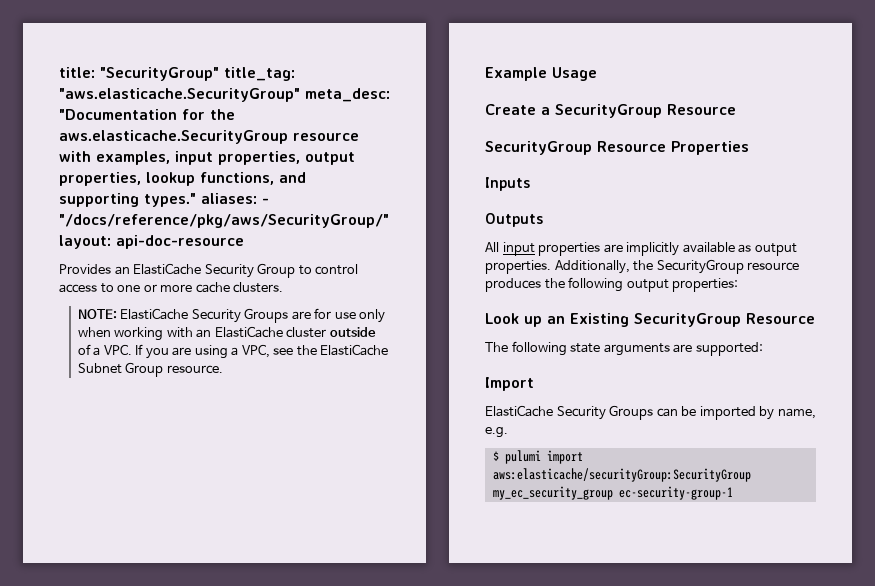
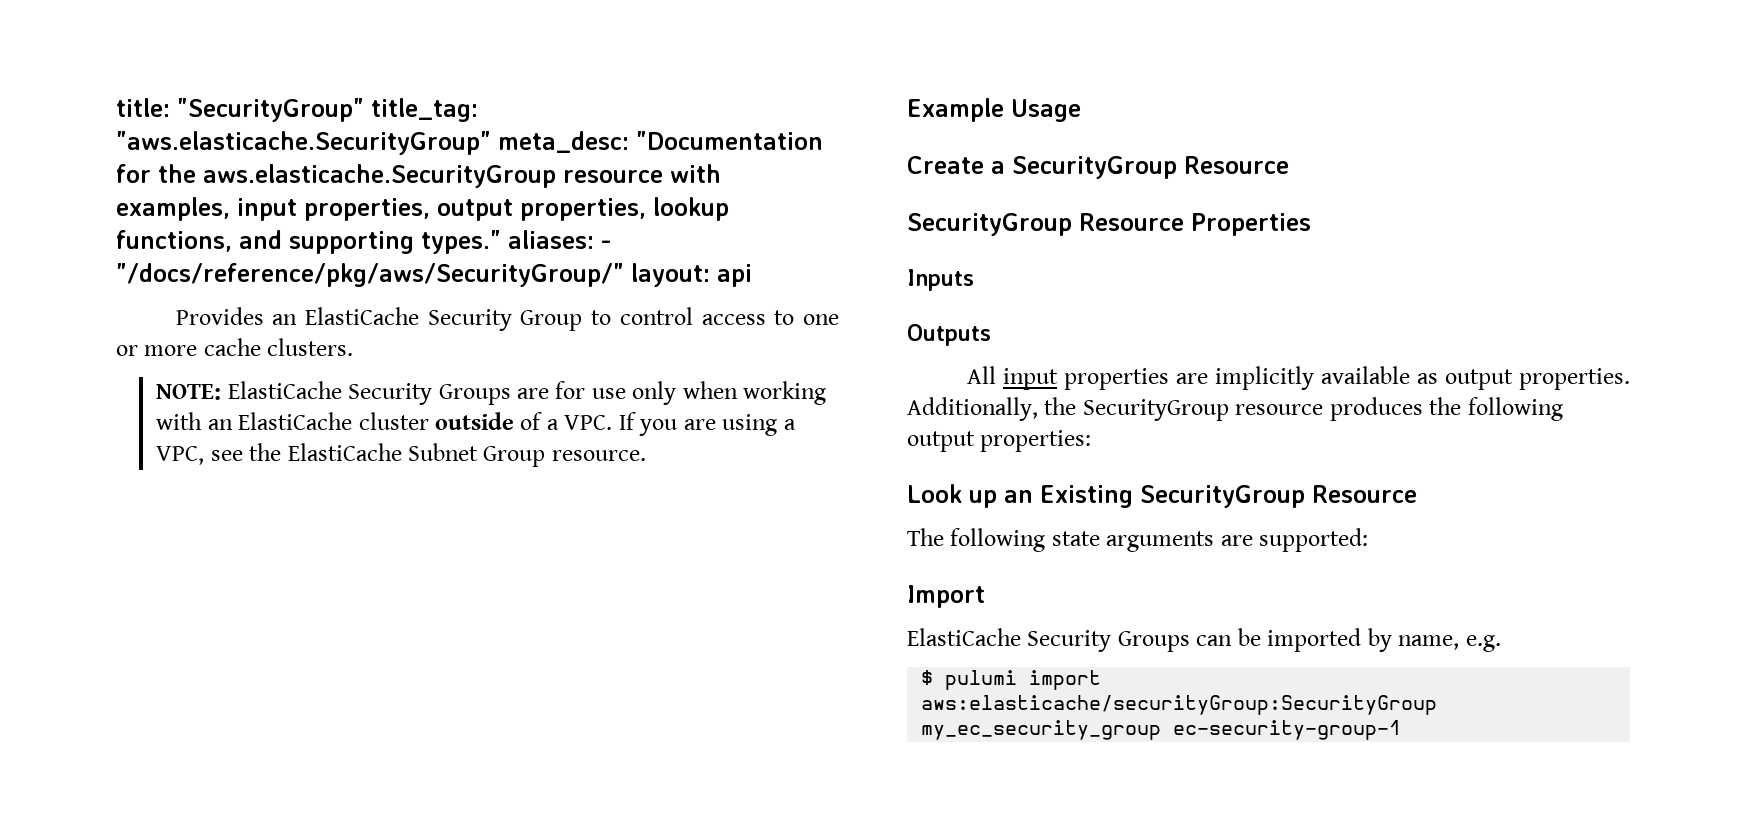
[116,235,244,249] api-doc-resource -> [716,264,752,287] api

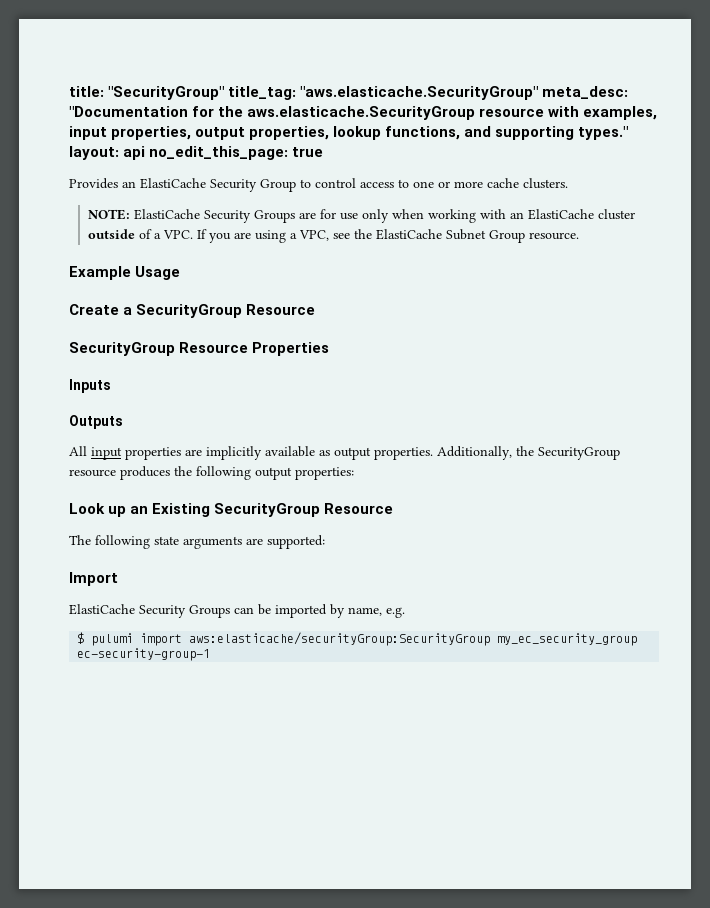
[507,230,611,249] [116,263,624,287] aliases: - "/docs/reference/pkg/aws/SecurityGroup/" -> (629, 133) none
(752, 275) none -> [149,146,324,160] no_edit_this_page: true

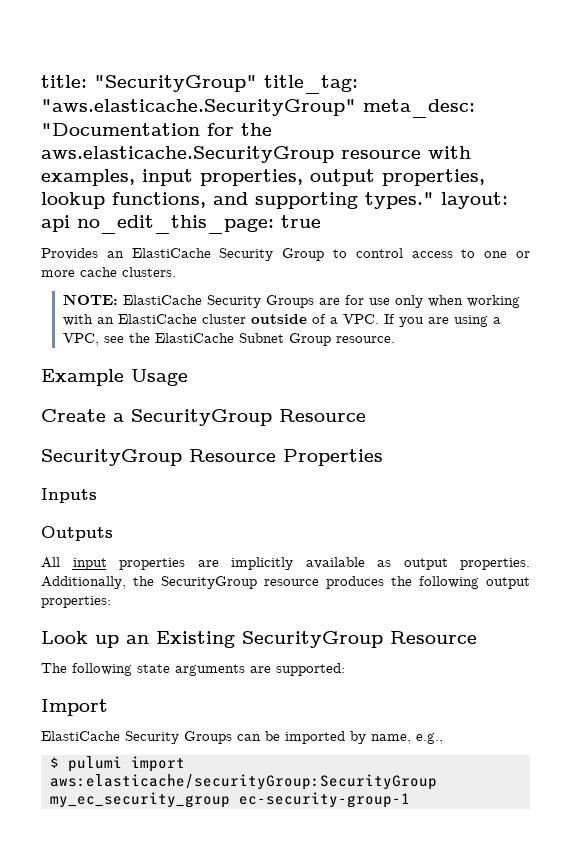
[386,607,405,618] e.g. -> [416,733,443,744] e.g.,

